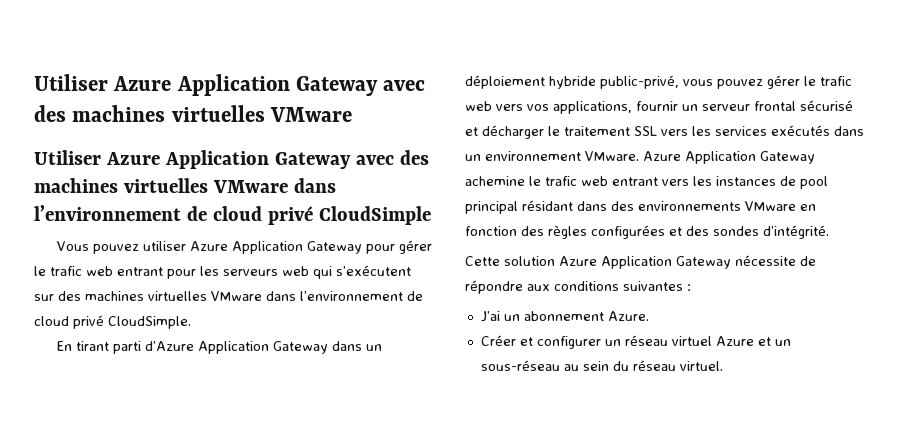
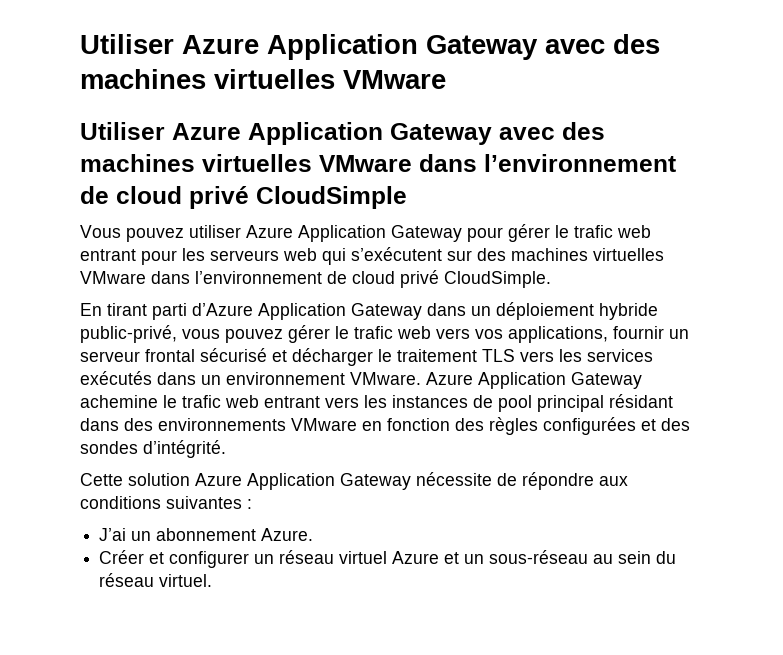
[634,126,657,136] SSL -> [482,349,515,362] TLS

